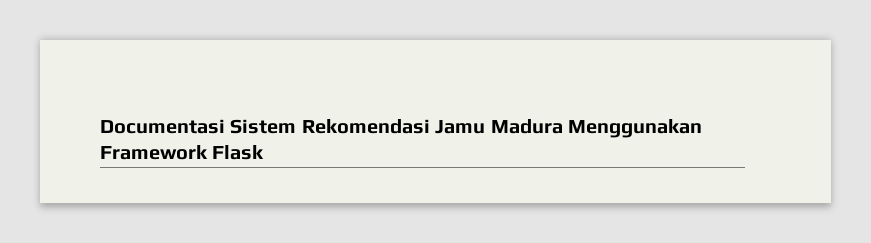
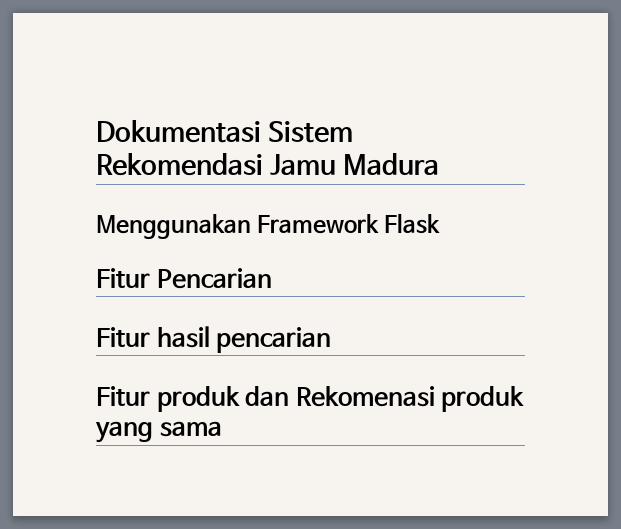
[100,119,225,134] Documentasi -> [96,120,261,143] Dokumentasi
(563, 126) none -> (440, 164) //
(265, 152) none -> [96,268,272,289] [96,326,332,353] [96,386,525,412] [95,421,222,443] // Fitur Pencarian // Fitur hasil pencarian // Fitur produk dan Rekomenasi produk yang sama

